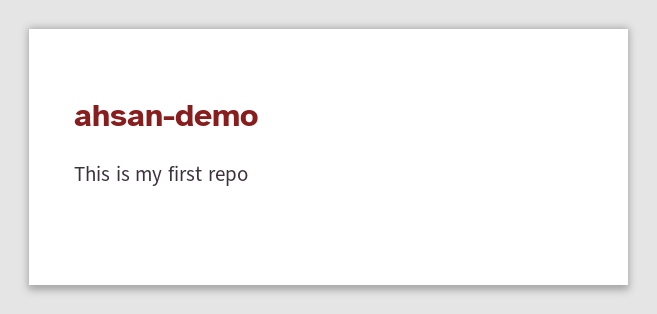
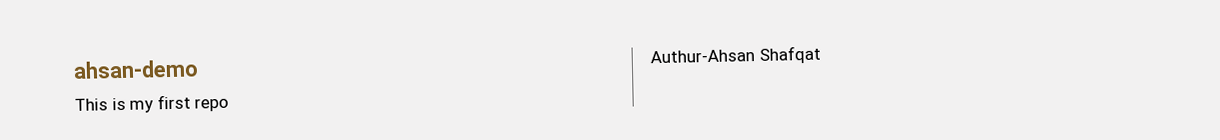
(248, 178) none -> [650,45,821,64] // Authur-Ahsan Shafqat

